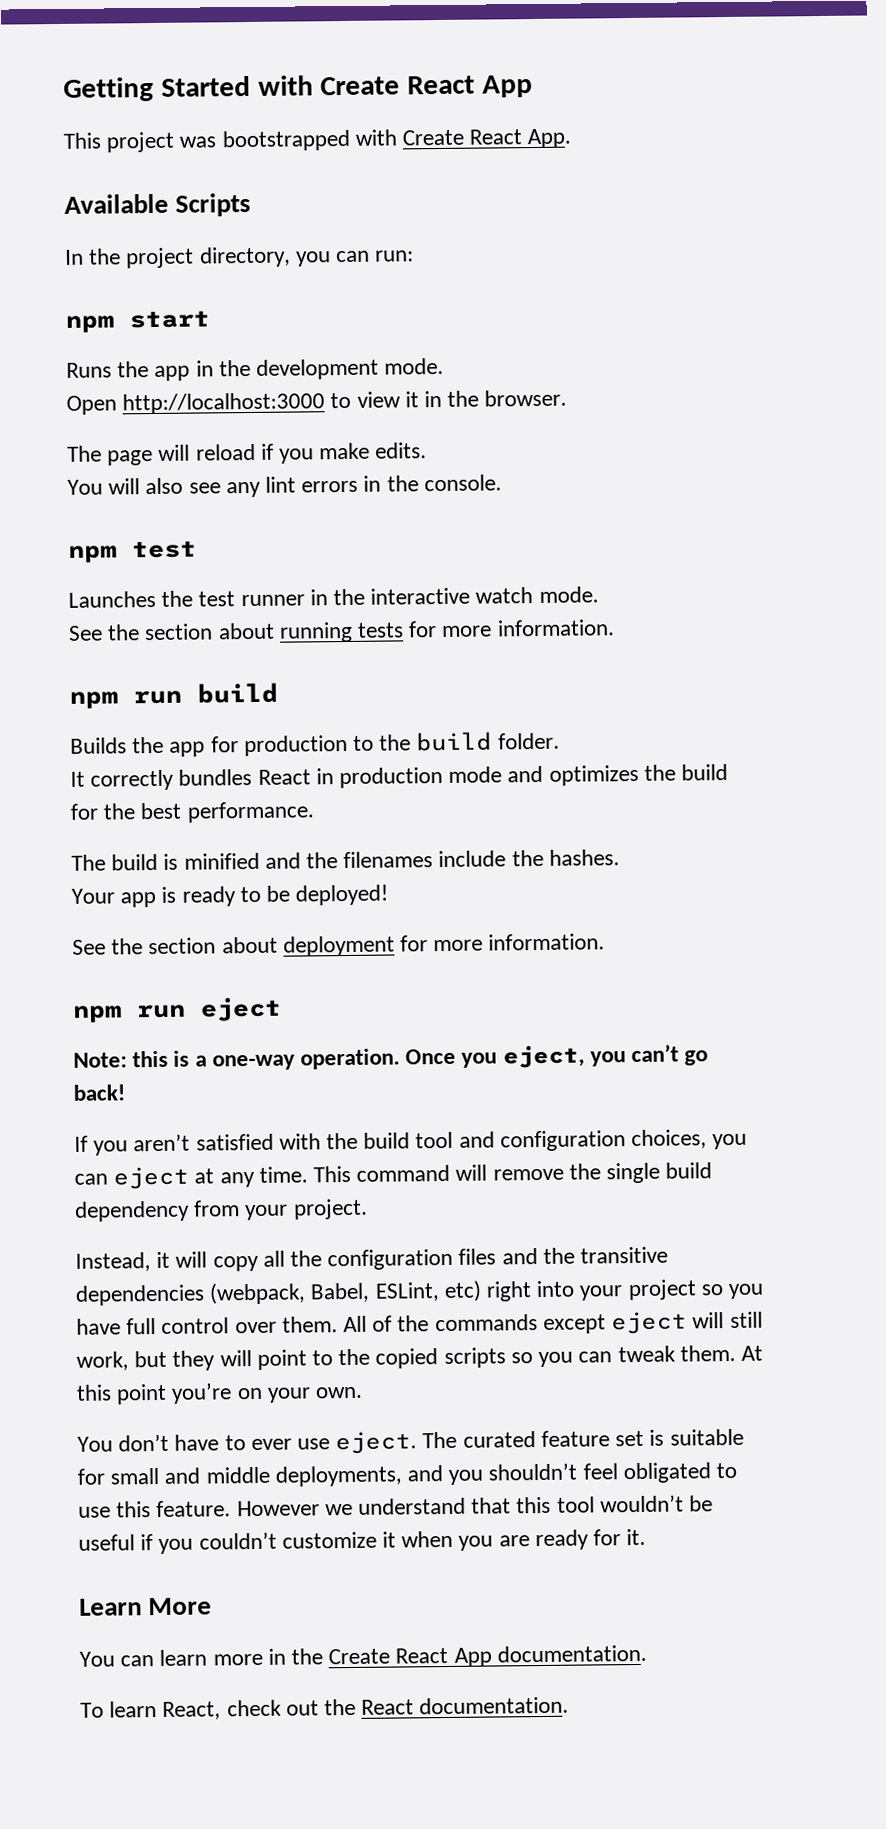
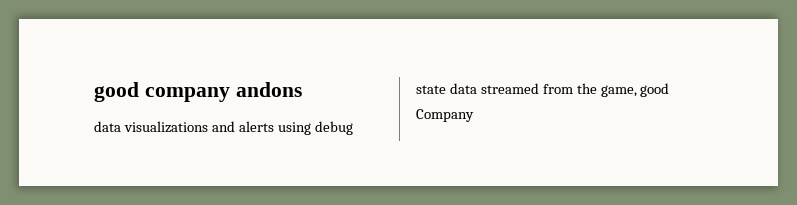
[63,75,534,102] [63,128,572,153] [64,192,252,217] [65,246,415,269] [65,310,210,333] [66,357,445,381] [66,389,568,415] [67,442,428,466] [67,474,502,498] [68,540,197,563] [68,586,599,608] [68,619,615,643] [69,682,278,709] [70,731,560,757] [70,764,729,791] [70,801,315,823] [71,849,620,871] [71,884,389,908] [72,933,606,957] [72,996,282,1023] [73,1044,709,1071] [73,1084,125,1101] [74,1129,748,1156] [74,1162,713,1190] [74,1198,368,1222] [75,1246,669,1272] [75,1279,765,1306] [76,1311,763,1335] [76,1344,763,1371] [76,1382,364,1405] [77,1428,744,1455] [77,1462,738,1487] [78,1494,714,1518] [78,1528,647,1555] [79,1597,213,1616] [79,1644,647,1667] [80,1696,570,1720] Getting Started with Create React App // This project was bootstrapped with Create React App. // Available Scripts // In the project directory, you can run: // npm start // Runs the app in the development mode. // Open http://localhost:3000 to view it in the browser. // The page will reload if you make edits. // You will also see any lint errors in the console. // npm test // Launches the test runner in the interactive watch mode. // See the section about running tests for more information. // npm run build // Builds the app for production to the build folder. // It correctly bundles React in production mode and optimizes the build for the best performance. // The build is minified and the filenames include the hashes. // Your app is ready to be deployed! // See the section about deployment for more information. // npm run eject // Note: this is a one-way operation. Once you eject, you can’t go back! // If you aren’t satisfied with the build tool and configuration choices, you can eject at any time. This command will remove the single build dependency from your project. // Instead, it will copy all the configuration files and the transitive dependencies (webpack, Babel, ESLint, etc) right into your project so you have full control over them. All of the commands except eject will still work, but they will point to the copied scripts so you can tweak them. At this point you’re on your own. // You don’t have to ever use eject. The curated feature set is suitable for small and middle deployments, and you shouldn’t feel obligated to use this feature. However we understand that this tool wouldn’t be useful if you couldn’t customize it when you are ready for it. // Learn More // You can learn more in the Create React App documentation. // To learn React, check out the React documentation. -> [94,82,302,102] [94,121,353,135] [416,83,670,97] [416,109,474,122] good company andons // data visualizations and alerts using debug state data streamed from the game, good Company

